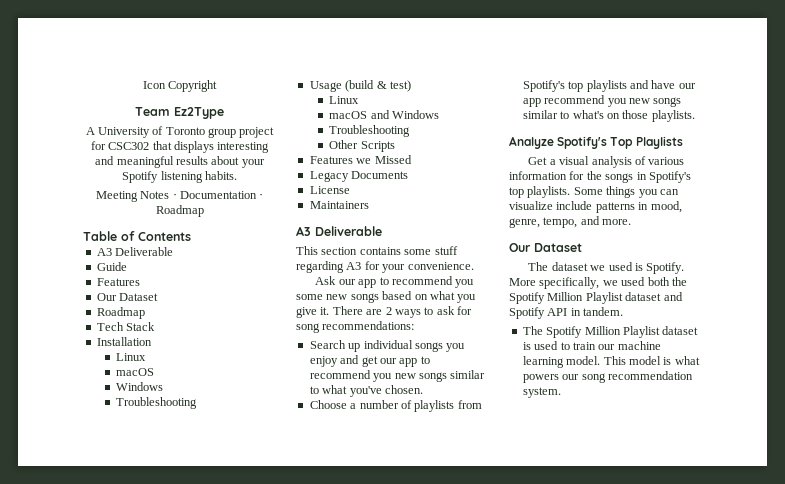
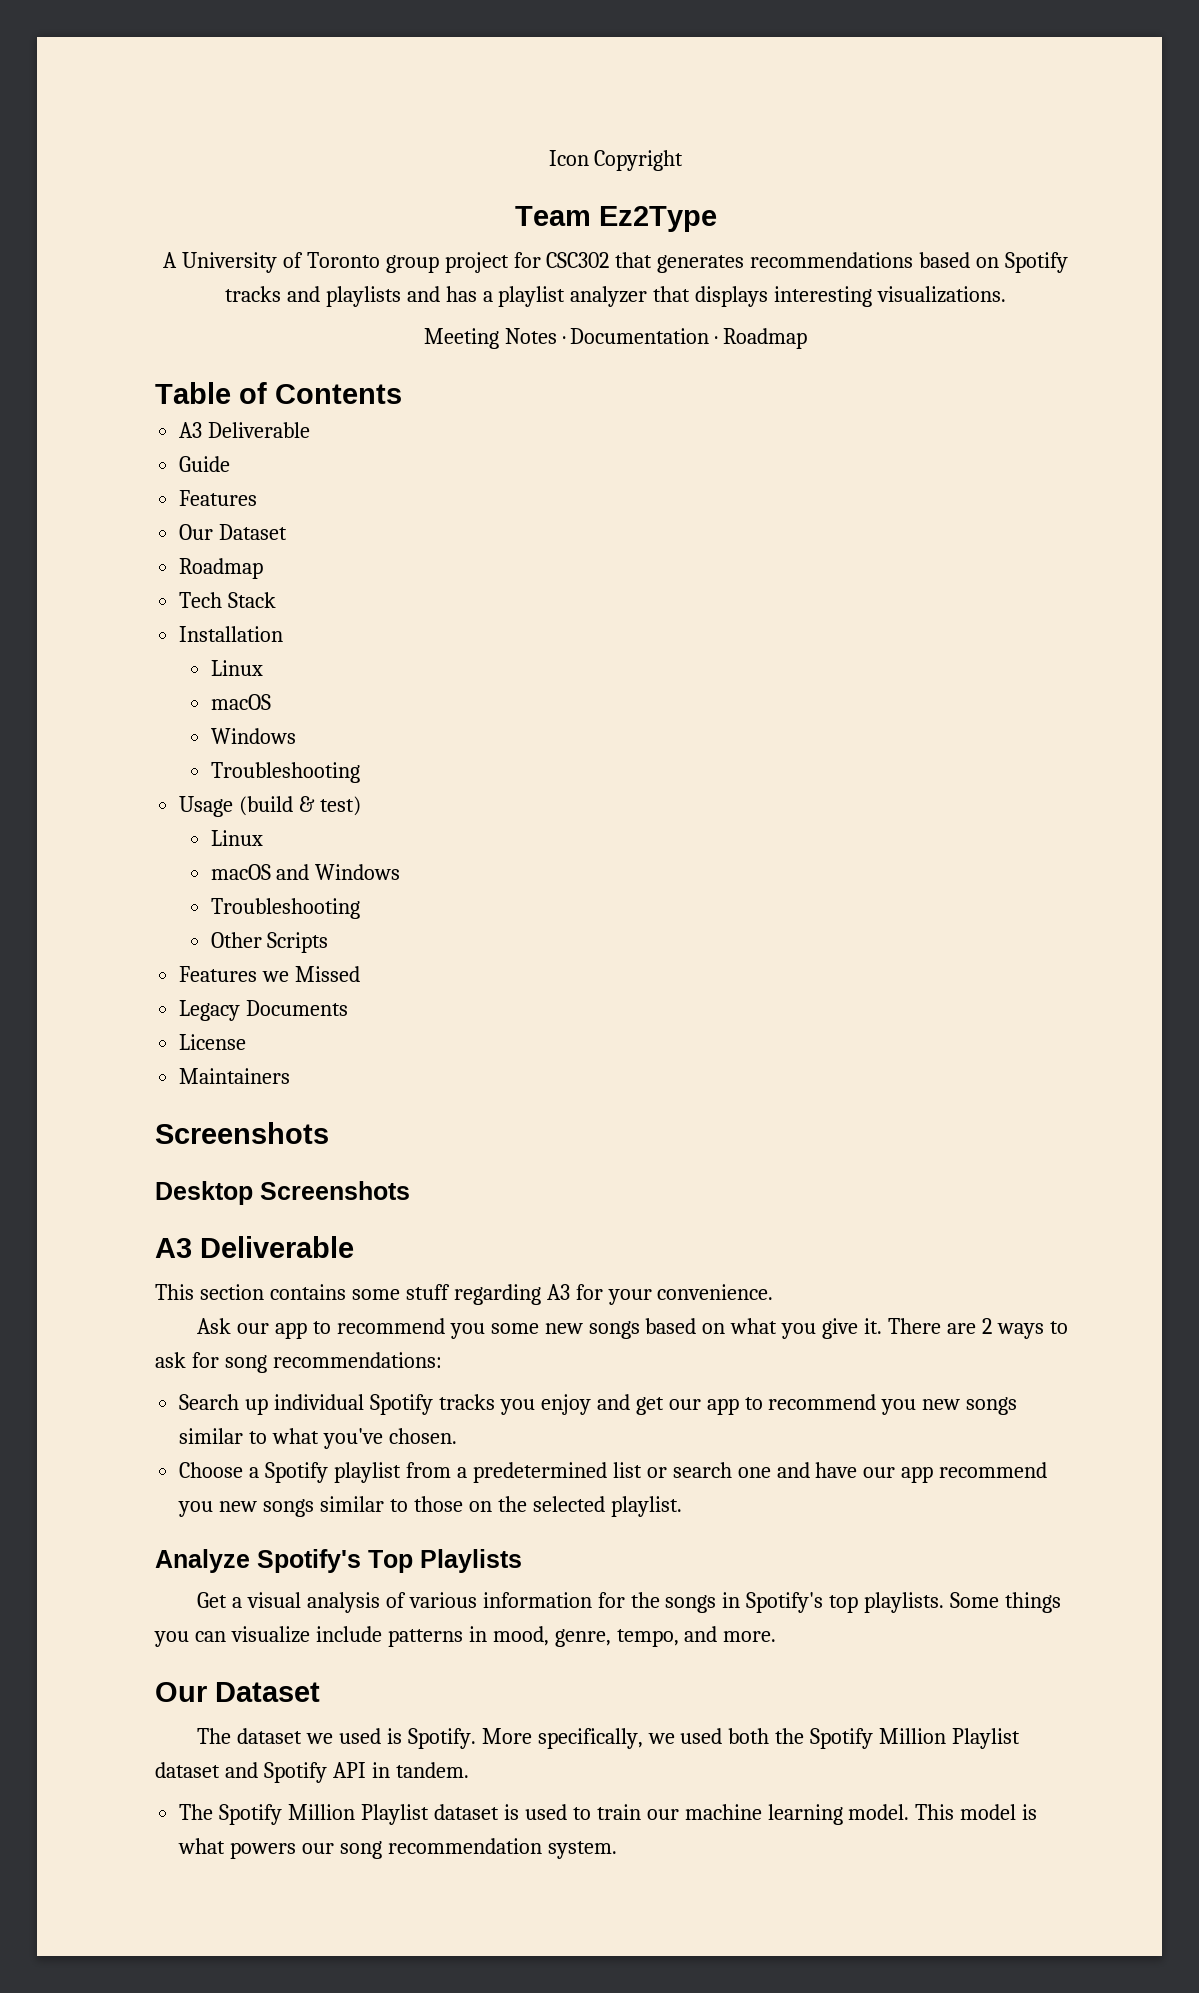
[173,141,270,153] [95,156,265,168] [122,171,237,183] displays interesting and meaningful results about your Spotify listening habits. -> [657,252,1069,273] [224,286,1007,307] generates recommendations based on Spotify tracks and playlists and has a playlist analyzer that displays interesting visualizations.
(369, 205) none -> [155,1122,329,1144] [155,1181,410,1205] // Screenshots // Desktop Screenshots
[414,342,443,352] songs -> [370,1394,495,1415] Spotify tracks
[359,400,482,412] [522,80,627,92] number of playlists from Spotify's top playlists -> [265,1462,771,1483] Spotify playlist from a predetermined list or search one
[572,110,695,122] what's on those playlists. -> [413,1496,682,1517] those on the selected playlist.

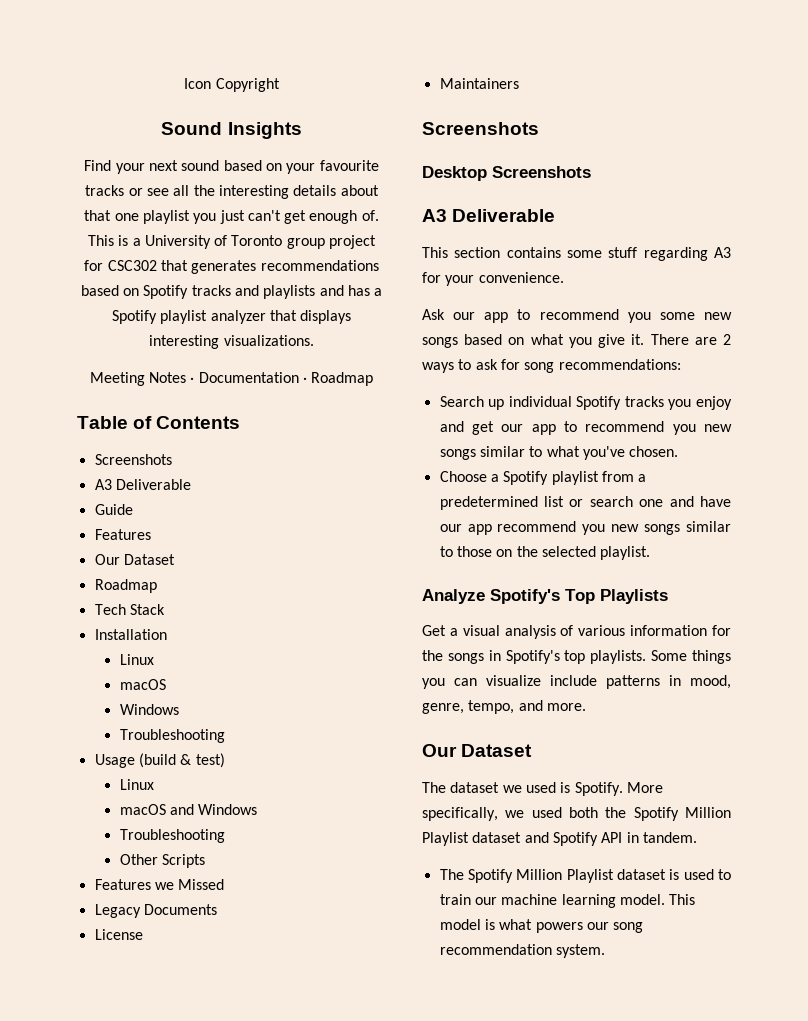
[514,206,717,232] [162,252,177,268] Team Ez2Type // A -> [161,122,302,139] [84,160,379,174] [85,185,379,199] [84,210,379,224] [87,235,141,246] Sound Insights // Find your next sound based on your favourite tracks or see all the interesting details about that one playlist you just can't get enough of. This is a
(493, 296) none -> [111,310,157,324] Spotify
(402, 394) none -> [94,454,172,465] // Screenshots

